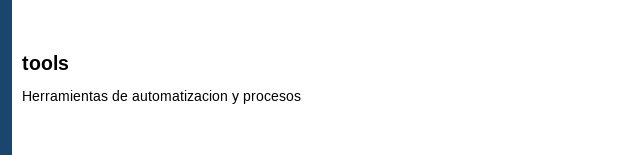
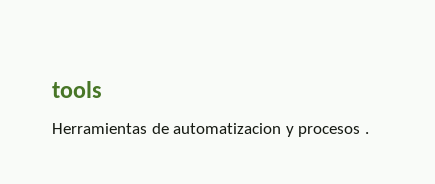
(301, 98) none -> [364,132,369,134] .

